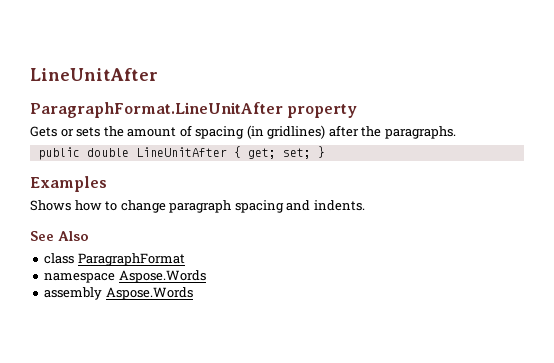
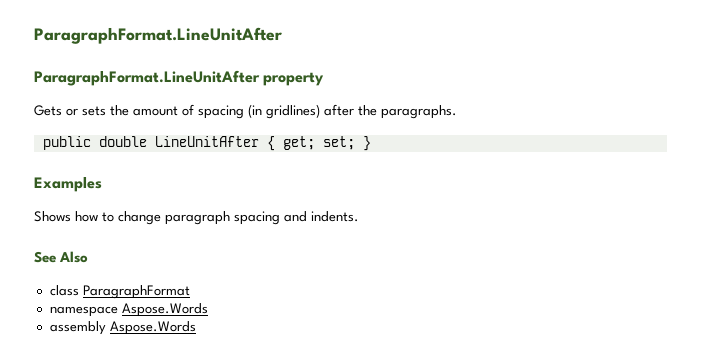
[30,68,158,81] LineUnitAfter -> [34,27,282,44] ParagraphFormat.LineUnitAfter

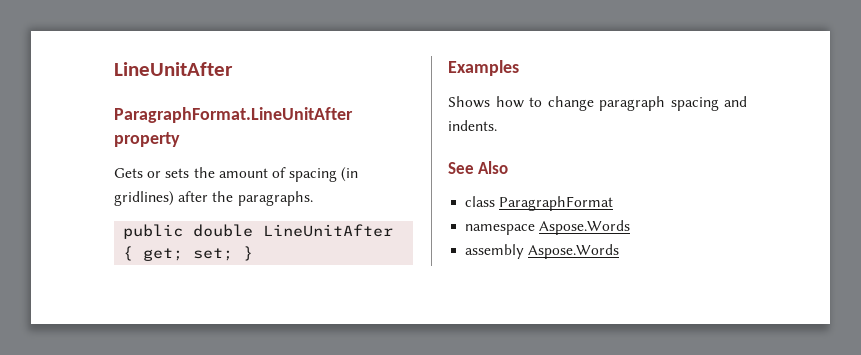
[34,27,282,44] ParagraphFormat.LineUnitAfter -> [114,62,233,76] LineUnitAfter

